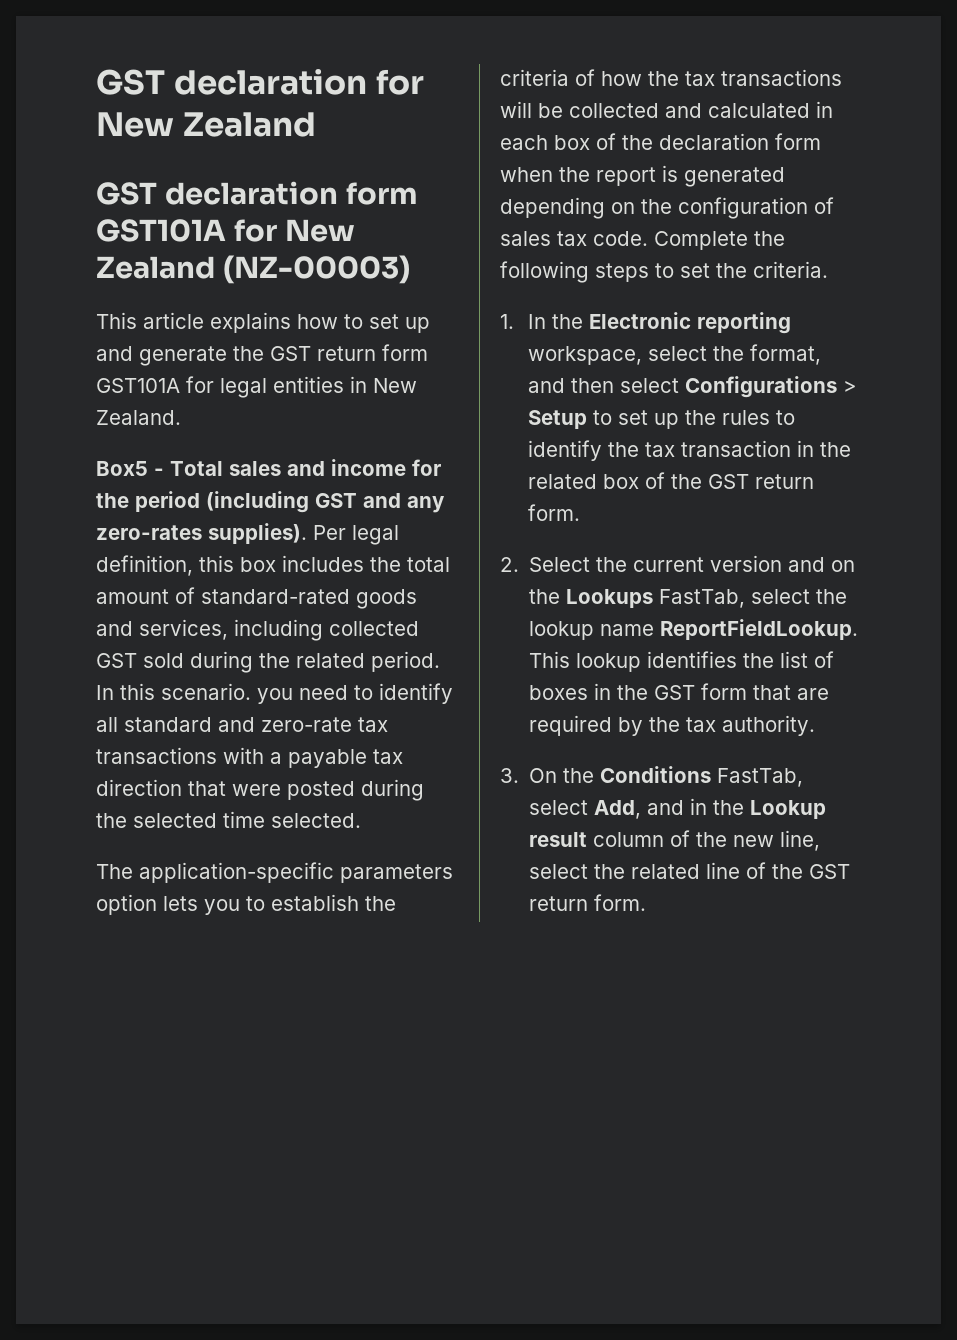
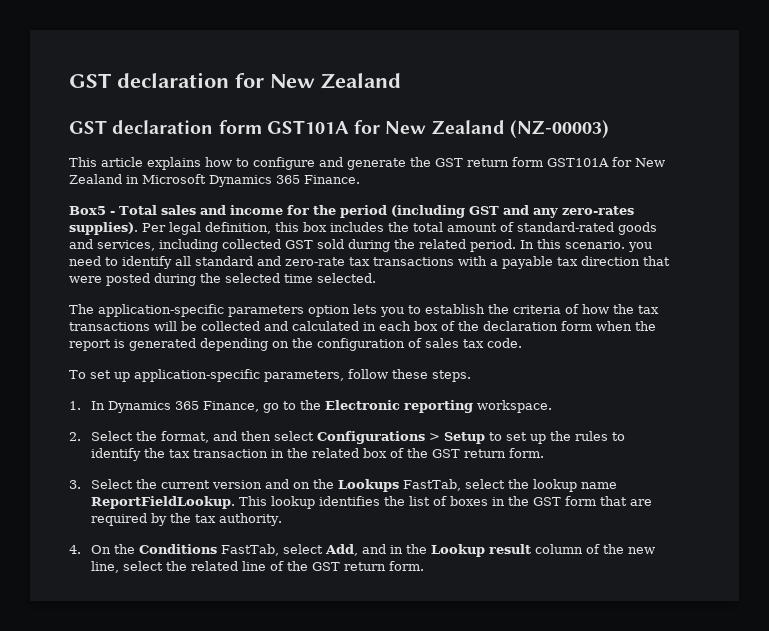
[369,314,430,333] set up -> [253,157,315,170] configure
[220,376,417,398] [96,410,181,425] legal entities in New Zealand. -> [635,158,665,167] [69,174,360,187] New Zealand in Microsoft Dynamics 365 Finance.
[654,231,785,250] [500,261,828,283] [500,312,791,334] [527,346,707,365] Complete the following steps to set the criteria. // 1. In the Electronic reporting workspace, select -> [69,369,471,382] [69,400,553,413] [69,431,134,441] // To set up application-specific parameters, follow these steps. // 1. In Dynamics 365 Finance, go to the Electronic reporting workspace. // 2. Select
[500,557,519,572] 2. -> [69,480,81,489] 3.
[500,768,519,783] 3. -> [69,545,81,554] 4.

